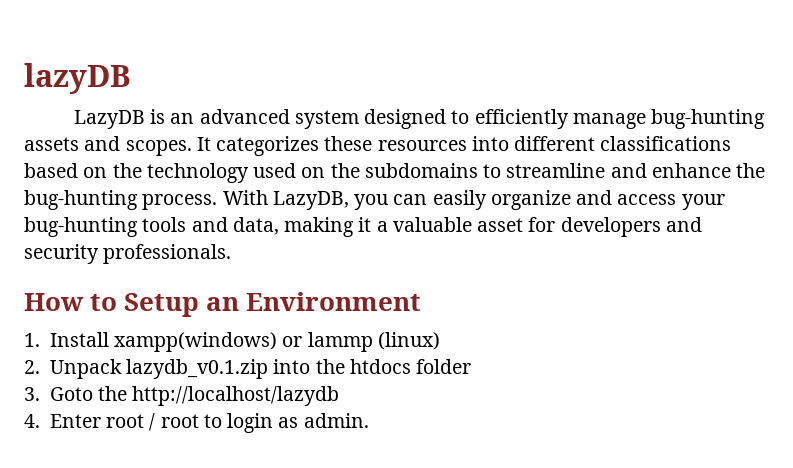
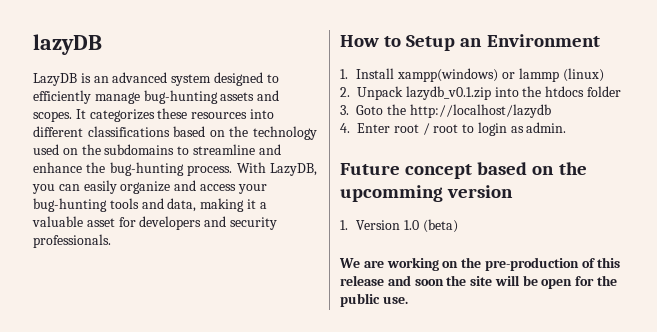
(369, 420) none -> [340,162,587,179] [340,185,514,202] [340,219,459,233] [339,257,621,271] [340,275,618,289] [340,293,408,307] // Future concept based on the upcomming version // 1. Version 1.0 (beta) // We are working on the pre-production of this release and soon the site will be open for the public use.

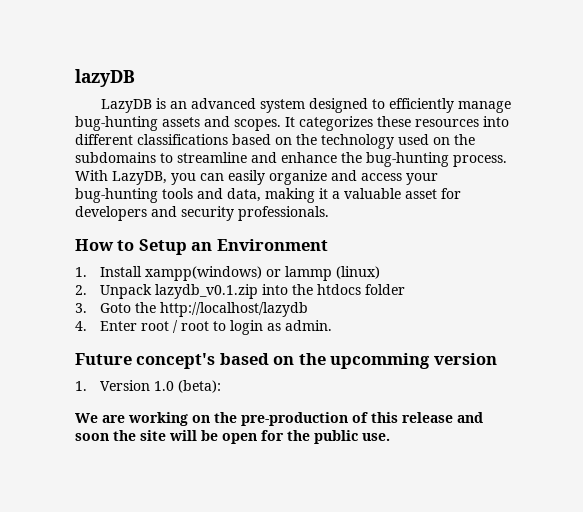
[405,164,473,179] concept -> [136,353,216,369] concept's
[423,219,459,233] (beta) -> [177,380,221,393] (beta):

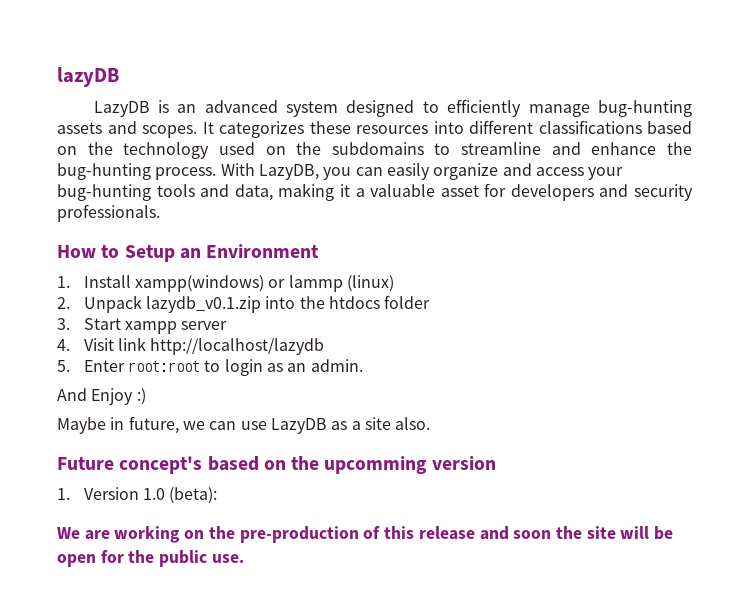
[99,302,308,317] [75,320,209,333] Goto the http://localhost/lazydb // 4. Enter root / root -> [83,318,228,334] [57,337,325,355] [57,360,201,372] Start xampp server // 4. Visit link http://localhost/lazydb // 5. Enter root:root
(281, 327) none -> [287,363,307,372] an
(332, 325) none -> [57,388,146,405] [57,416,431,434] // And Enjoy :) // Maybe in future, we can use LazyDB as a site also.

